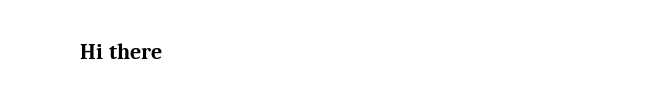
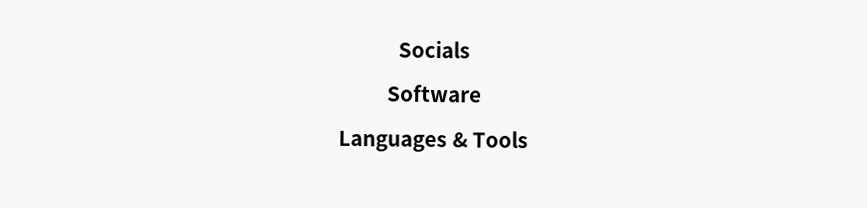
[80,43,162,59] Hi there -> [398,39,470,59] [386,84,482,103] [337,130,529,153] Socials // Software // Languages & Tools

